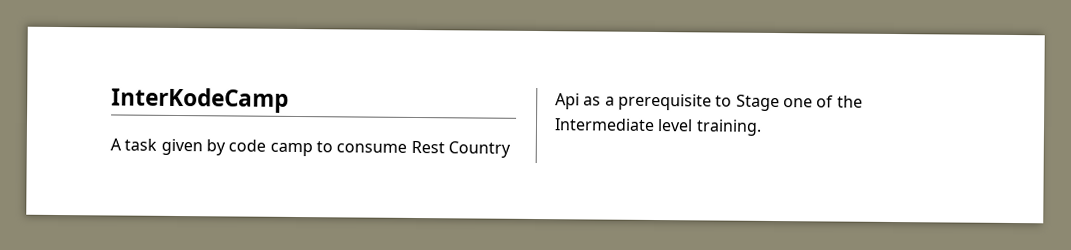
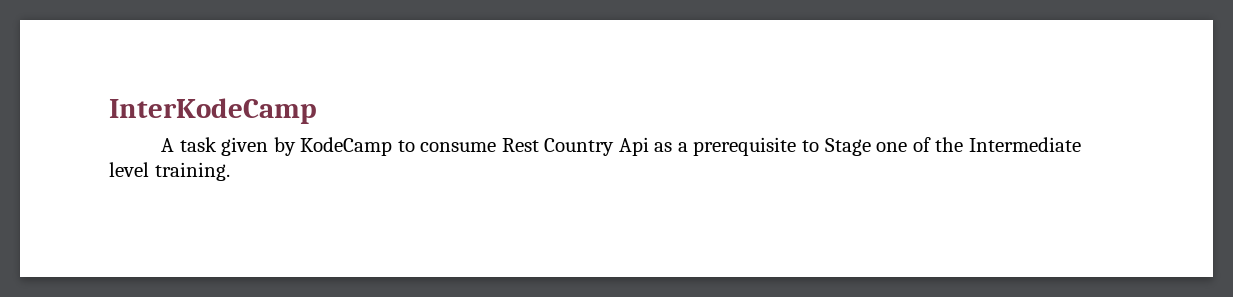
[228,139,313,157] code camp -> [300,137,393,156] KodeCamp

